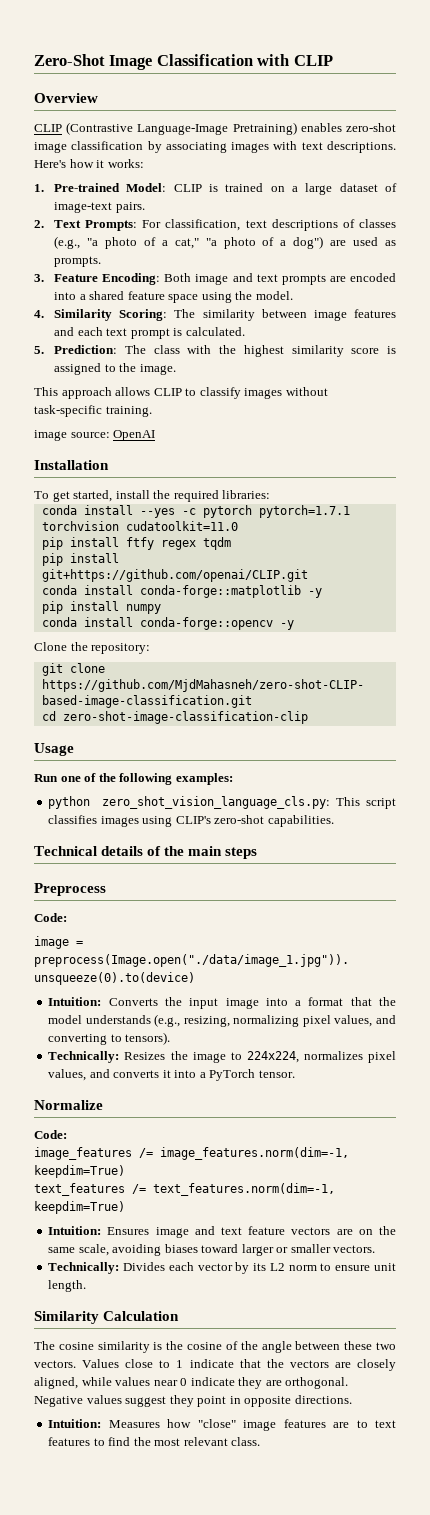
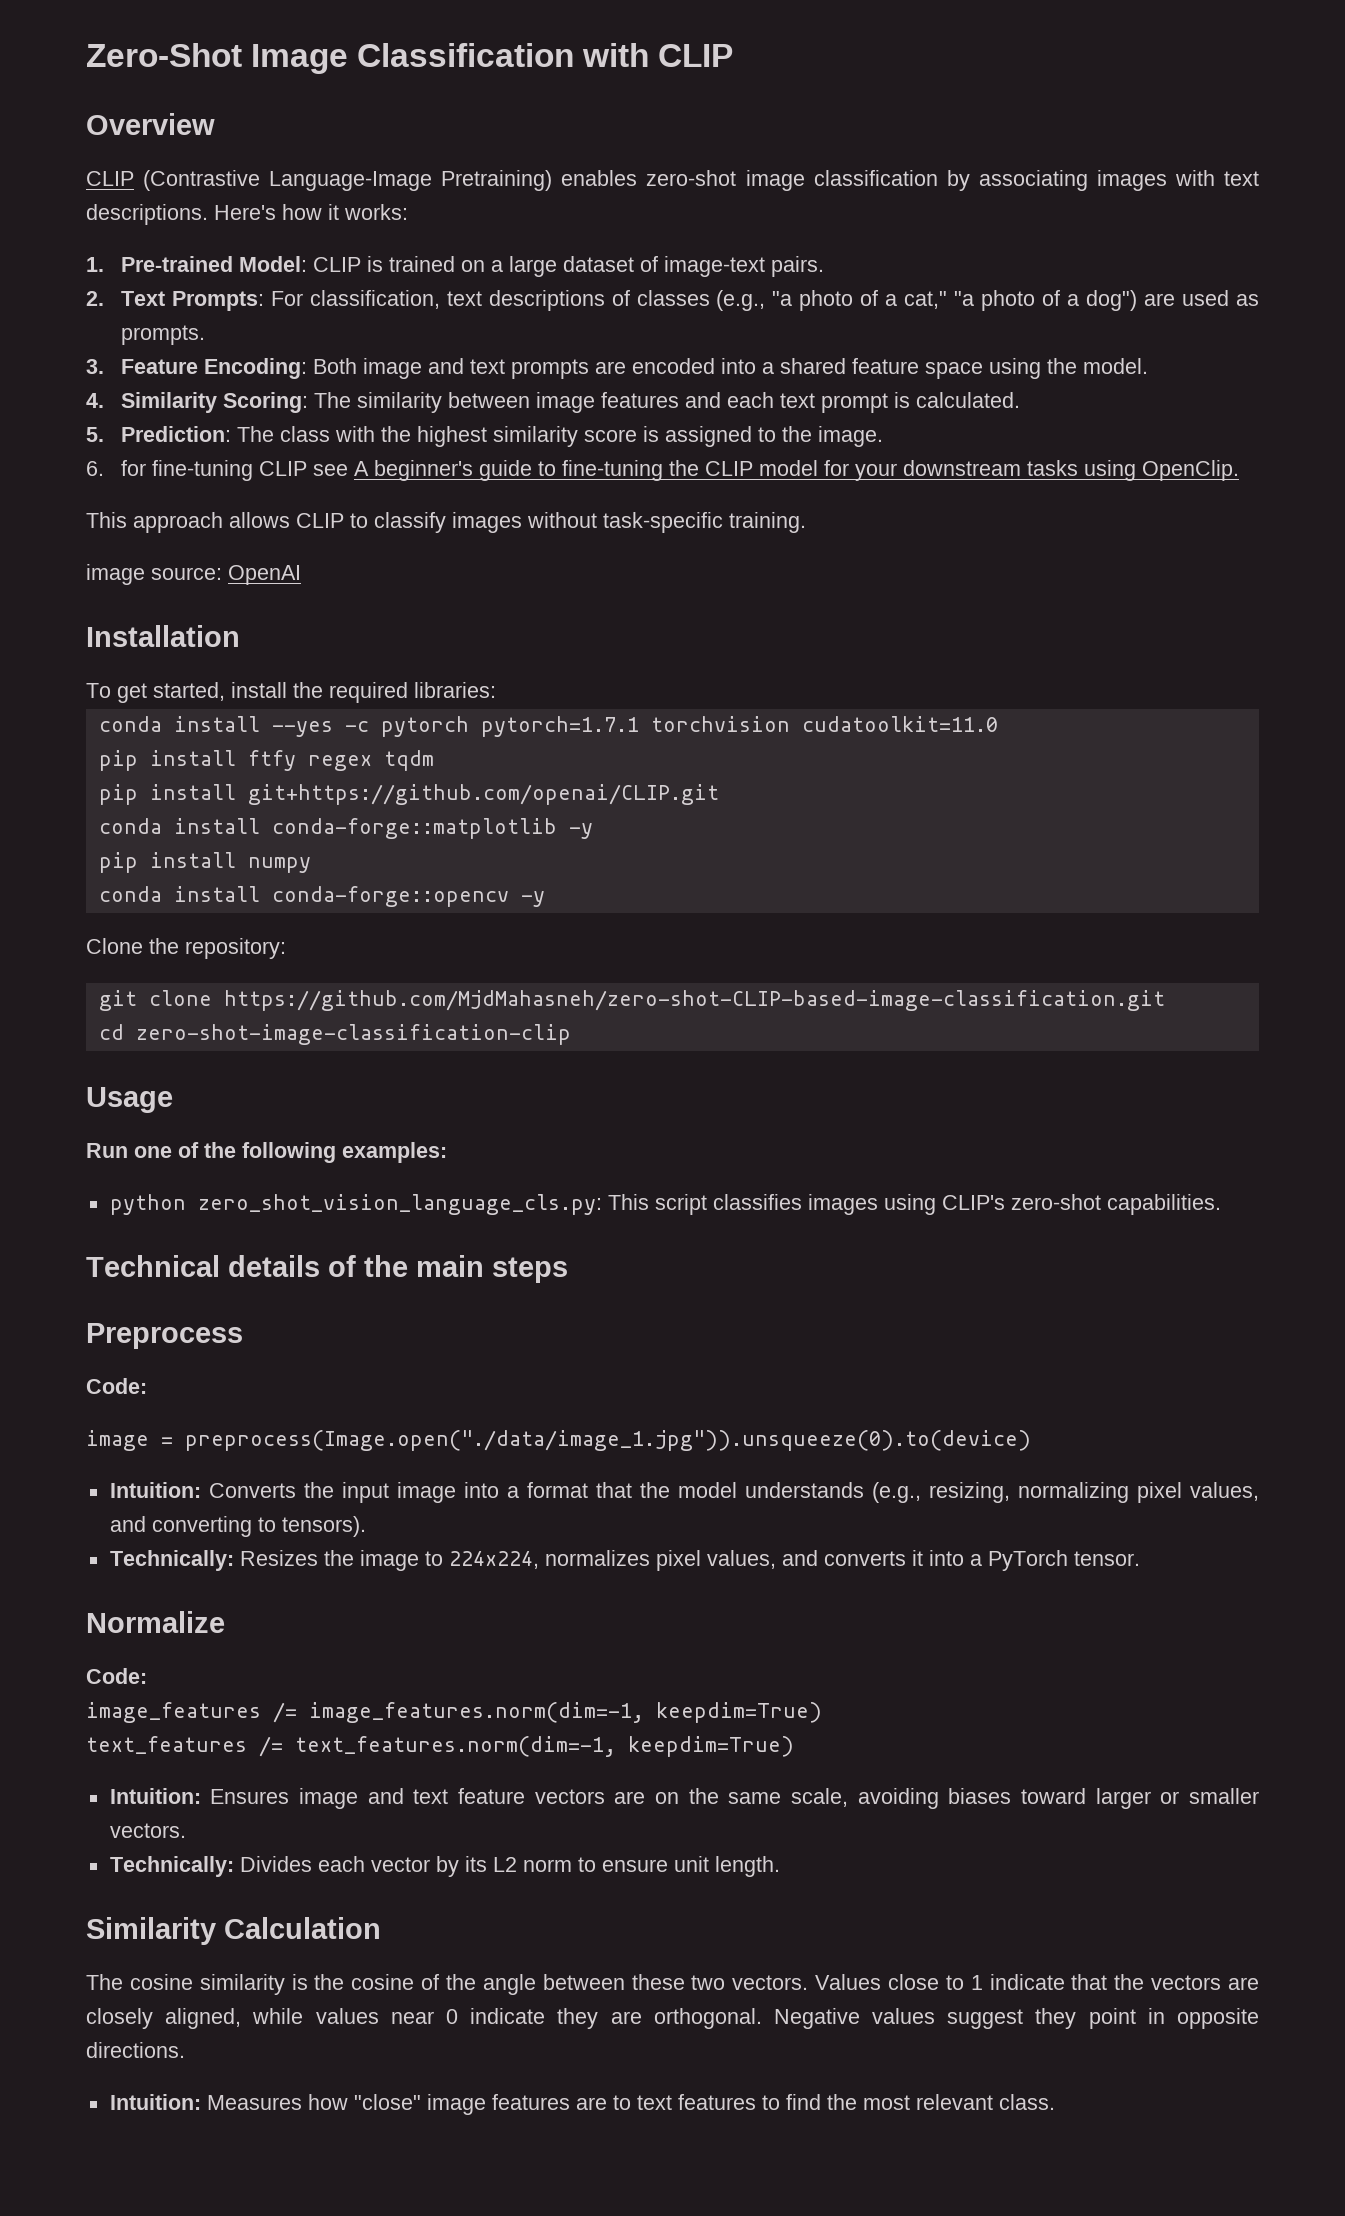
(176, 369) none -> [86,460,1239,481] // 6. for fine-tuning CLIP see A beginner's guide to fine-tuning the CLIP model for your downstream tasks using OpenClip.

